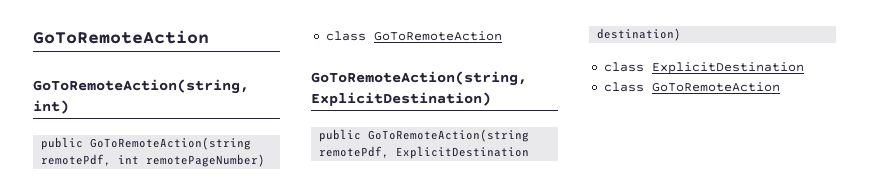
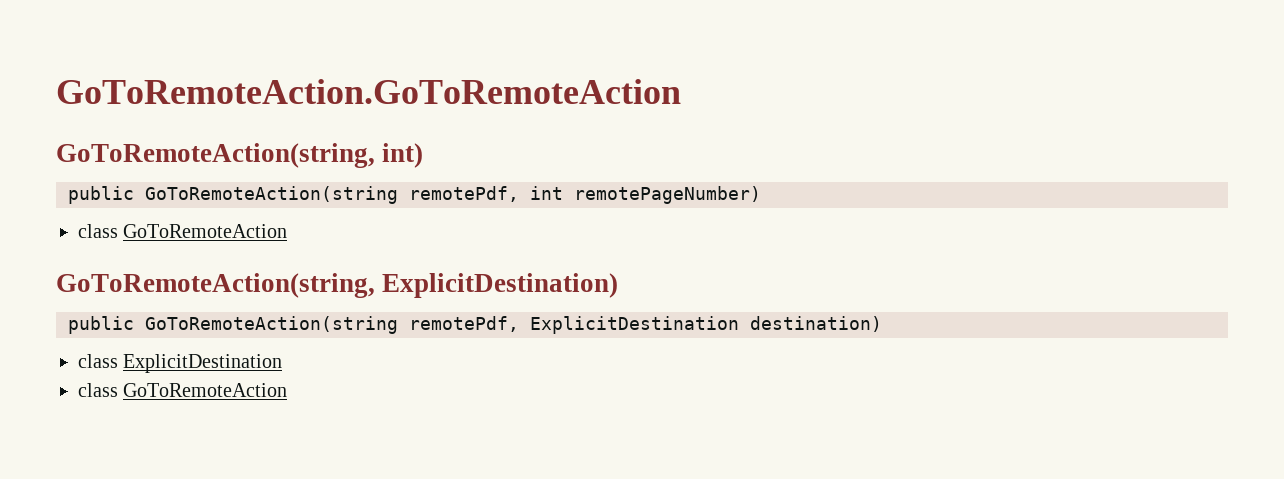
[33,30,209,44] GoToRemoteAction -> [56,79,681,104] GoToRemoteAction.GoToRemoteAction

